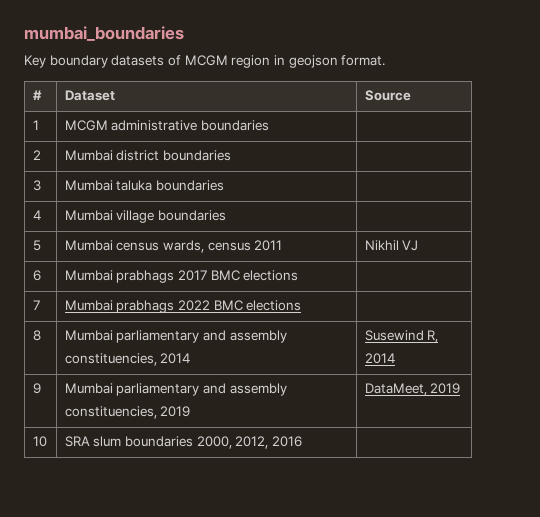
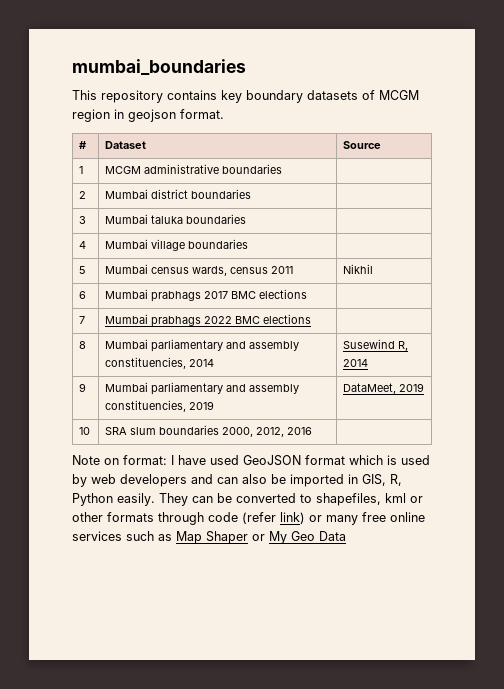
[24,55,46,68] Key -> [72,90,242,103] This repository contains key
[402,240,419,251] VJ -> (374, 269) none
(302, 441) none -> [72,455,430,466] [72,474,402,487] [72,493,423,506] [72,512,425,525] [72,531,346,544] // Note on format: I have used GeoJSON format which is used by web developers and can also be imported in GIS, R, Python easily. They can be converted to shapefiles, kml or other formats through code (refer link) or many free online services such as Map Shaper or My Geo Data

